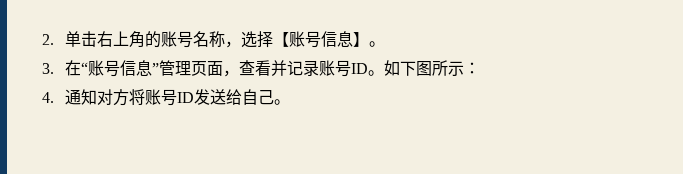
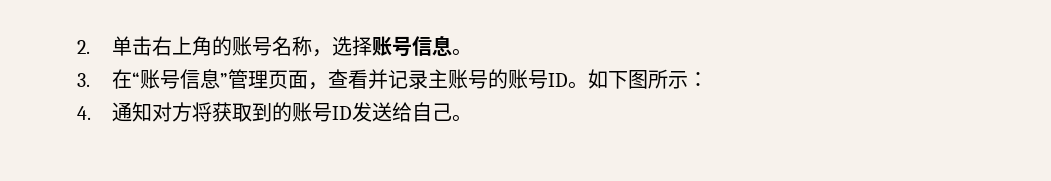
[272,31,369,48] 【账号信息】 -> [372,35,453,57] 账号信息
(319, 68) none -> [428,69,509,89] 主账号的
(145, 97) none -> [212,102,293,122] 获取到的

